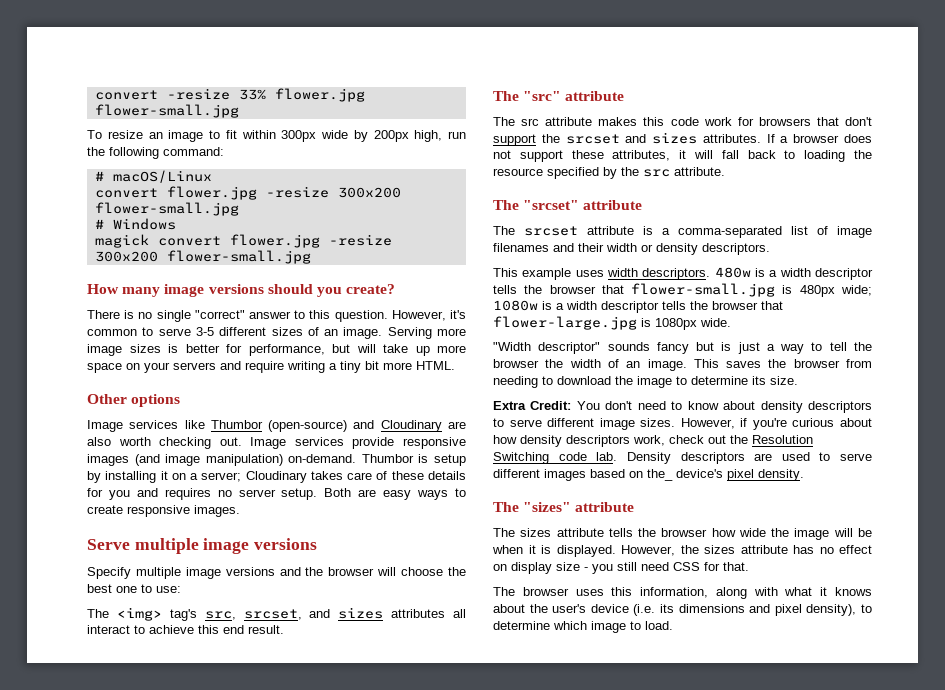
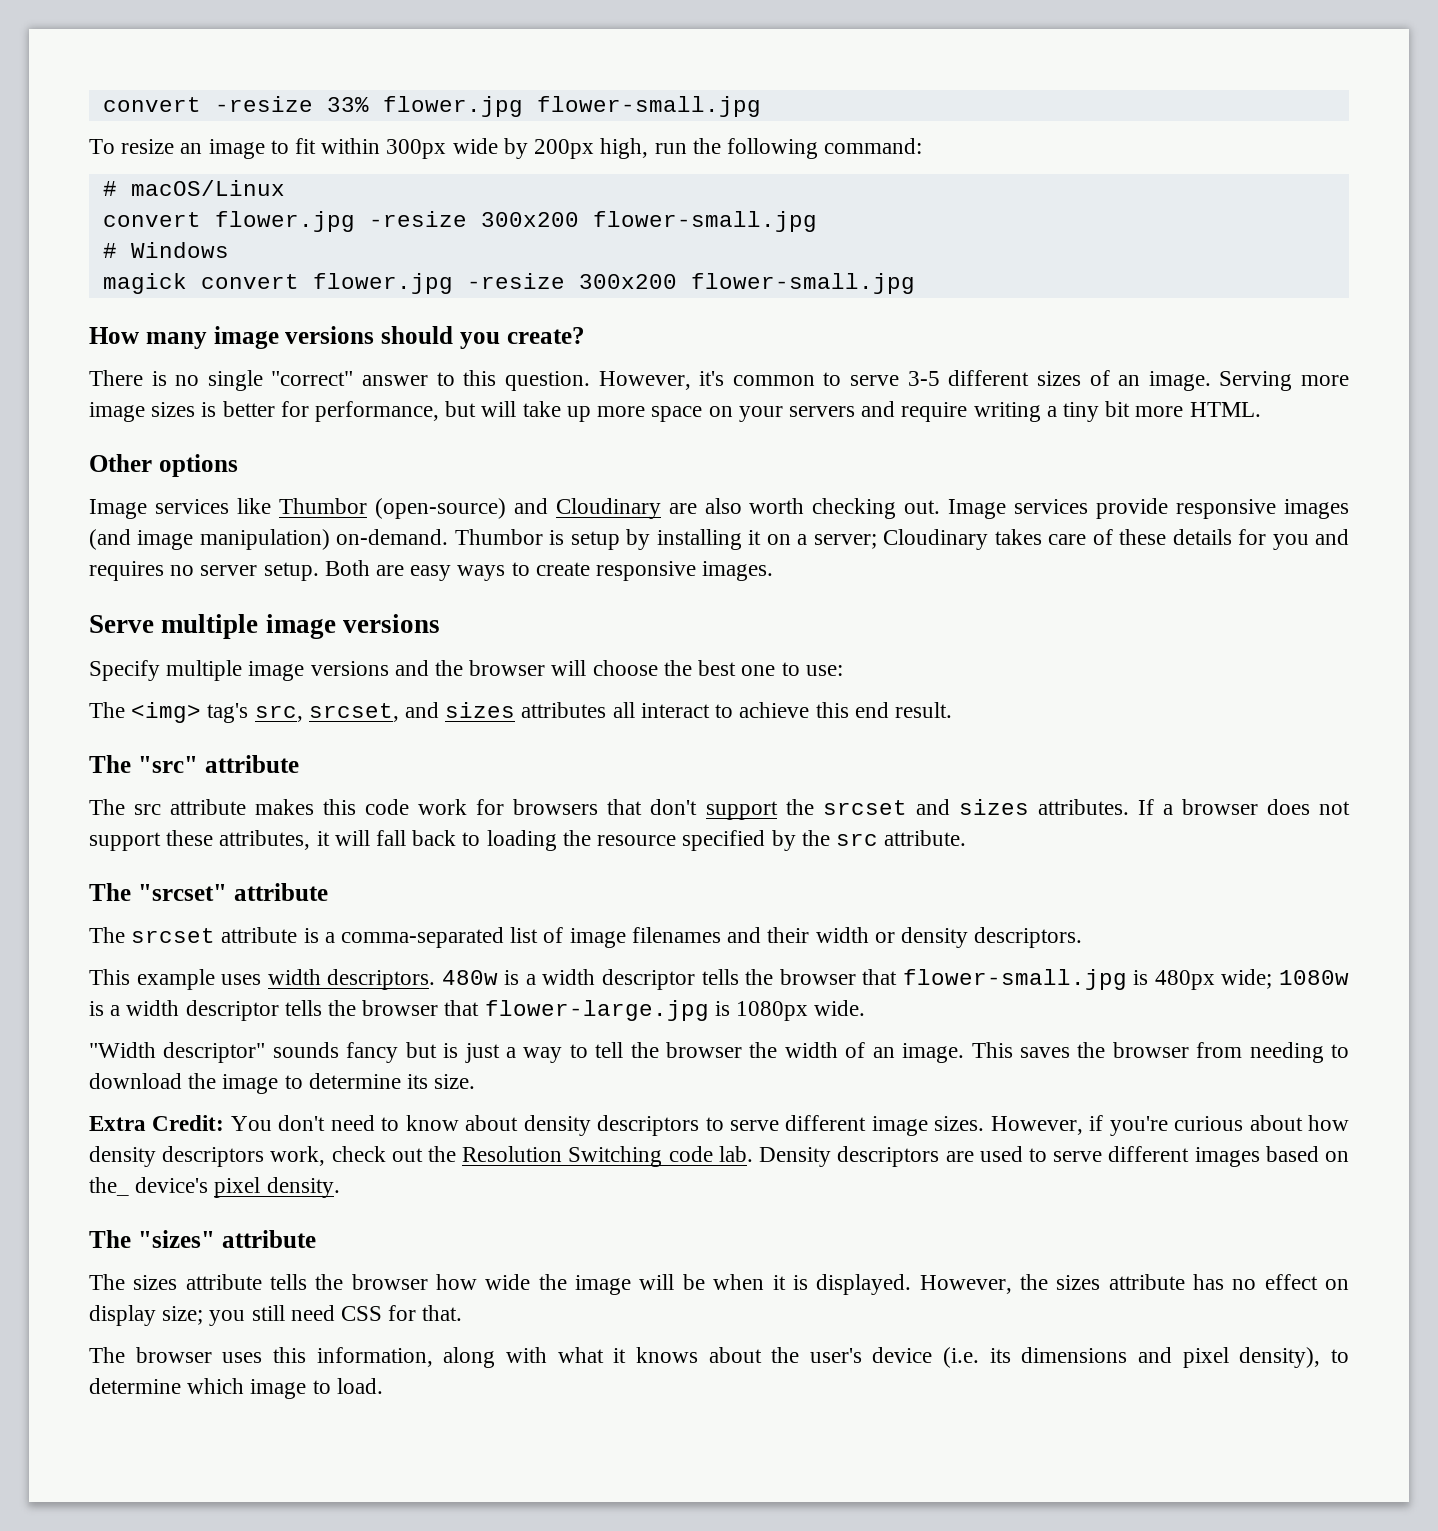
[556,562,588,571] size - -> [162,1306,204,1325] size;

